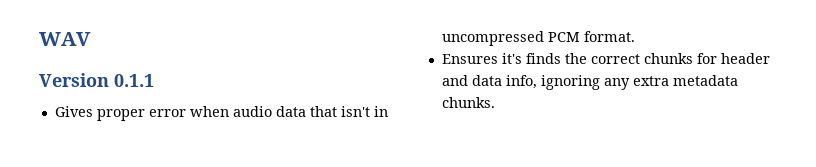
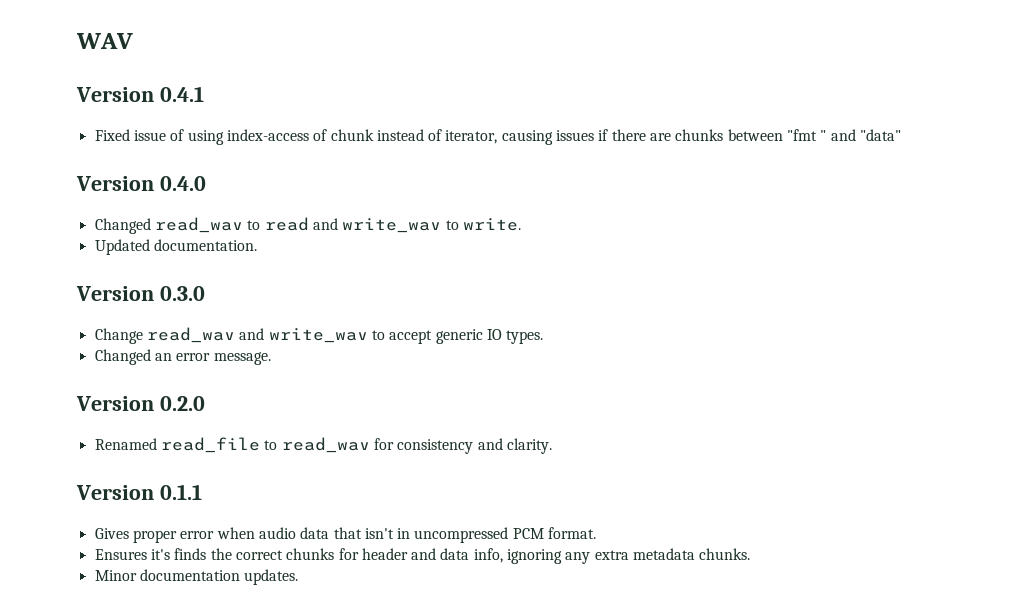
(91, 39) none -> [76,86,204,102] [94,129,902,145] [76,176,206,191] [94,217,521,234] [94,239,257,255] [76,286,205,301] [94,327,544,344] [94,349,271,365] [76,396,205,411] [94,437,552,454] // Version 0.4.1 // Fixed issue of using index-access of chunk instead of iterator, causing issues if there are chunks between "fmt " and "data" // Version 0.4.0 // Changed read_wav to read and write_wav to write. // Updated documentation. // Version 0.3.0 // Change read_wav and write_wav to accept generic IO types. // Changed an error message. // Version 0.2.0 // Renamed read_file to read_wav for consistency and clarity.
(495, 102) none -> [94,569,299,585] // Minor documentation updates.

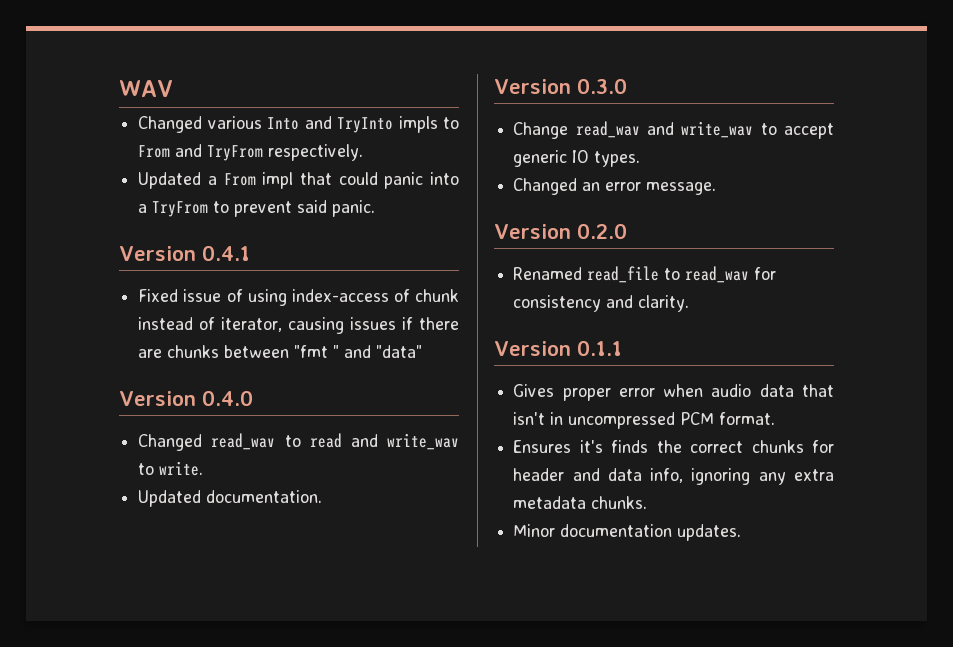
(133, 41) none -> [138,116,459,133] [138,144,364,161] [138,172,459,189] [138,200,376,217] // Changed various Into and TryInto impls to From and TryFrom respectively. // Updated a From impl that could panic into a TryFrom to prevent said panic.

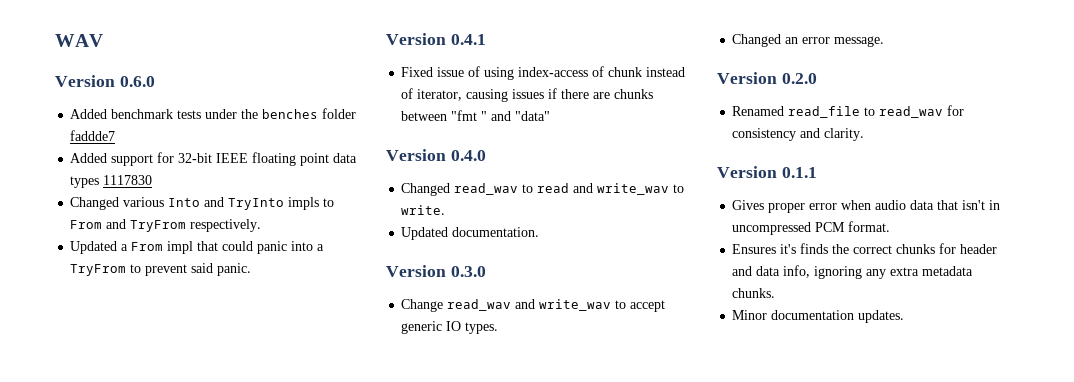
(173, 88) none -> [55,75,155,87] [70,108,357,119] [70,130,116,141] [70,152,358,166] [70,175,153,188] // Version 0.6.0 // Added benchmark tests under the benches folder faddde7 // Added support for 32-bit IEEE floating point data types 1117830

